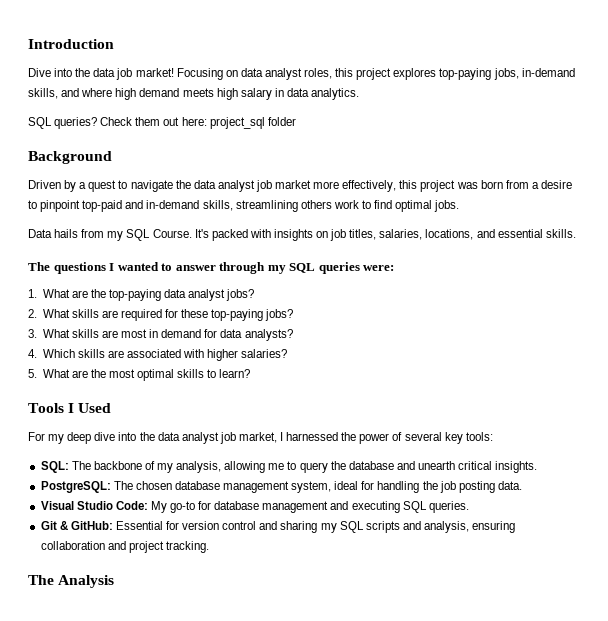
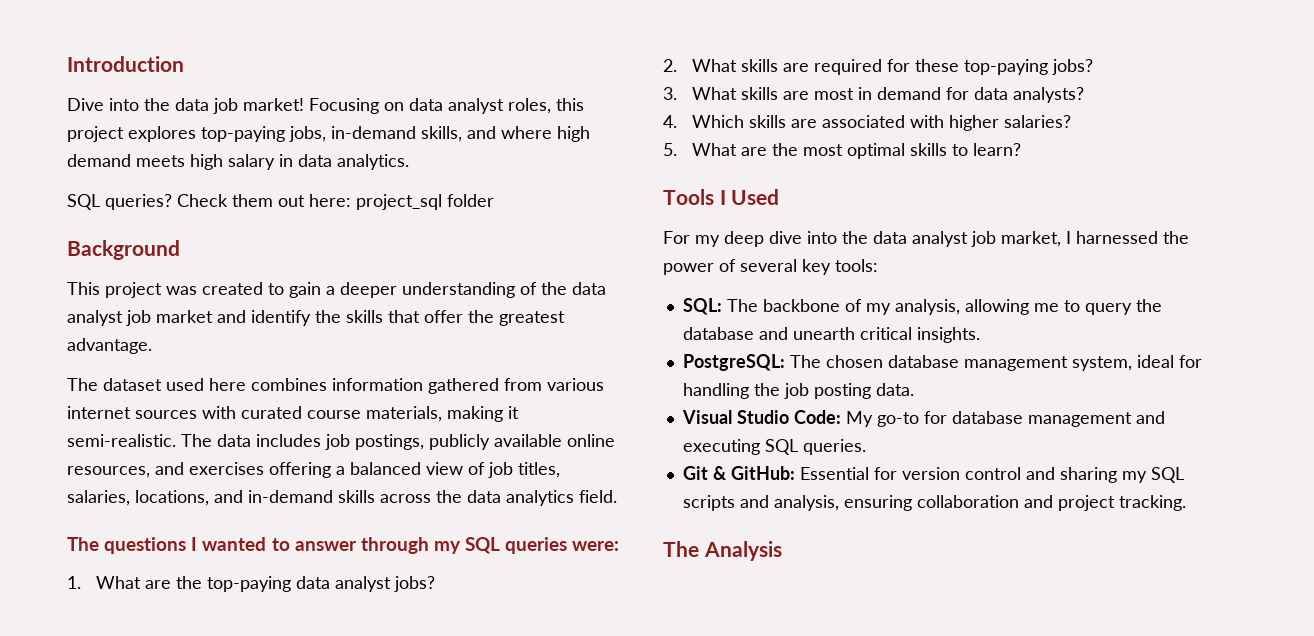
[28,180,173,192] Driven by a quest to navigate -> [67,282,537,298] This project was created to gain a deeper understanding of
[313,180,572,192] [28,200,460,212] [28,229,329,241] more effectively, this project was born from a desire to pinpoint top-paid and in-demand skills, streamlining others work to find optimal jobs. // Data hails from my SQL Course. It's packed with insights on -> [217,310,565,326] [67,338,152,354] [67,378,604,394] [67,406,519,422] [67,434,615,450] [67,462,485,478] and identify the skills that offer the greatest advantage. // The dataset used here combines information gathered from various internet sources with curated course materials, making it semi-realistic. The data includes job postings, publicly available online resources, and exercises offering a balanced view of
[497,229,576,238] essential skills. -> [248,490,617,506] in-demand skills across the data analytics field.

